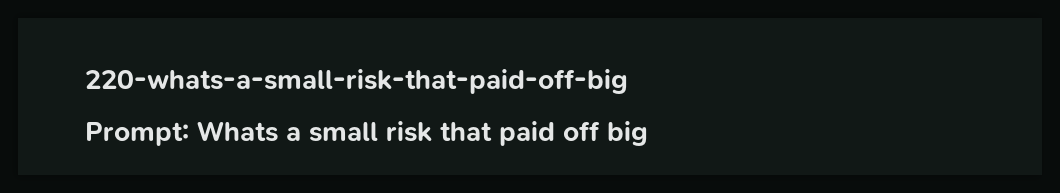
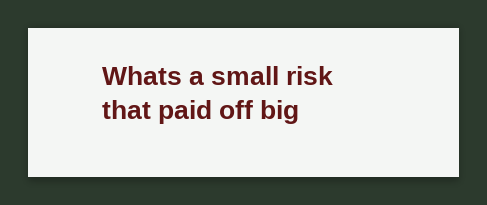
[85,69,628,94] [85,122,189,146] 220-whats-a-small-risk-that-paid-off-big // Prompt: -> (102, 75) none

